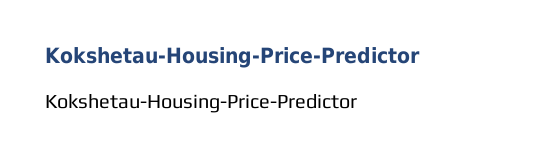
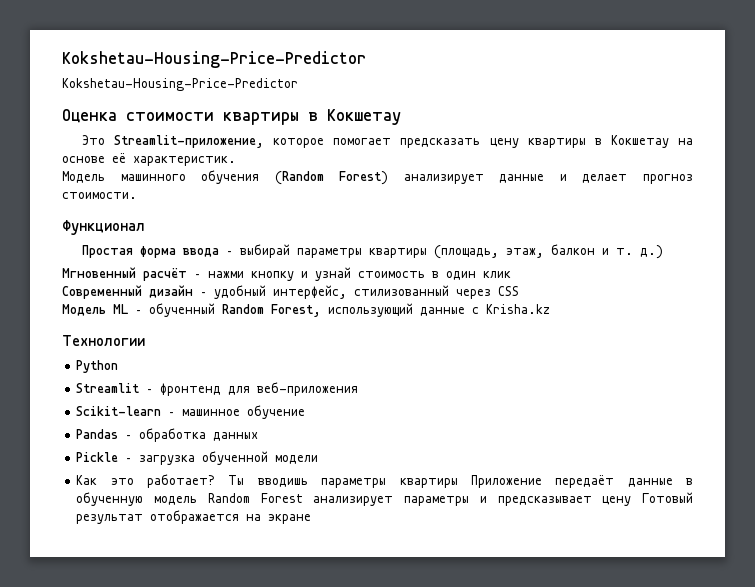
(357, 103) none -> [62,109,401,125] [81,135,693,148] [62,153,236,166] [62,170,693,185] [62,192,137,199] [62,220,145,235] [81,244,663,259] [62,267,511,281] [62,285,519,299] [62,303,550,317] [62,335,145,347] [76,360,119,373] [76,382,359,396] [76,405,306,419] [76,428,259,442] [76,451,319,465] [76,474,693,488] [76,492,693,506] [76,510,312,524] // Оценка стоимости квартиры в Кокшетау // Это Streamlit-приложение, которое помогает предсказать цену квартиры в Кокшетау на основе её характеристик. // Модель машинного обучения (Random Forest) анализирует данные и делает прогноз стоимости. // Функционал // Простая форма ввода – выбирай параметры квартиры (площадь, этаж, балкон и т. д.) // Мгновенный расчёт – нажми кнопку и узнай стоимость в один клик // Современный дизайн – удобный интерфейс, стилизованный через CSS // Модель ML – обученный Random Forest, использующий данные с Krisha.kz // Технологии // Python // Streamlit – фронтенд для веб-приложения // Scikit-learn – машинное обучение // Pandas – обработка данных // Pickle – загрузка обученной модели // Как это работает? Ты вводишь параметры квартиры Приложение передаёт данные в обученную модель Random Forest анализирует параметры и предсказывает цену Готовый результат отображается на экране

